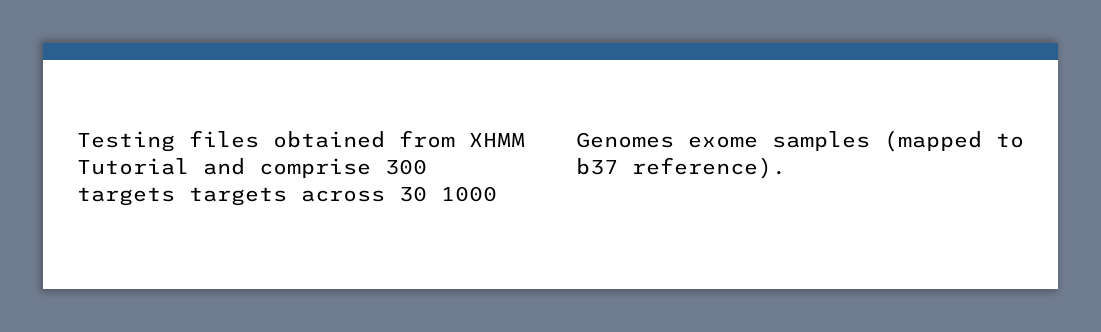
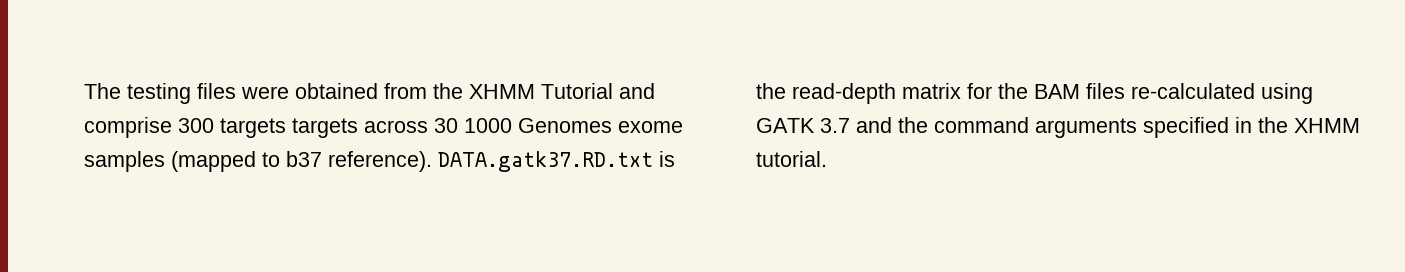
[77,130,259,152] Testing files -> [84,83,289,104] The testing files were
(455, 139) none -> [433,83,463,99] the
(786, 168) none -> [438,151,675,172] [756,83,1313,104] [756,117,1360,138] [756,151,827,167] DATA.gatk37.RD.txt is the read-depth matrix for the BAM files re-calculated using GATK 3.7 and the command arguments specified in the XHMM tutorial.

